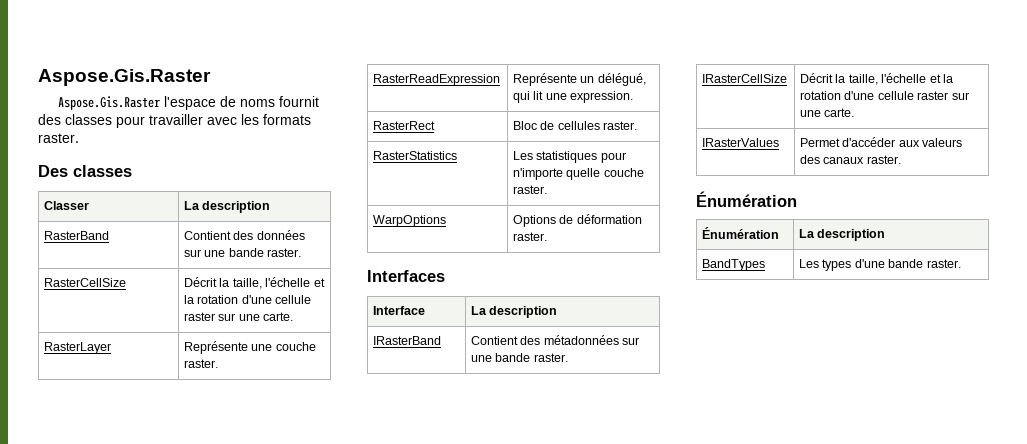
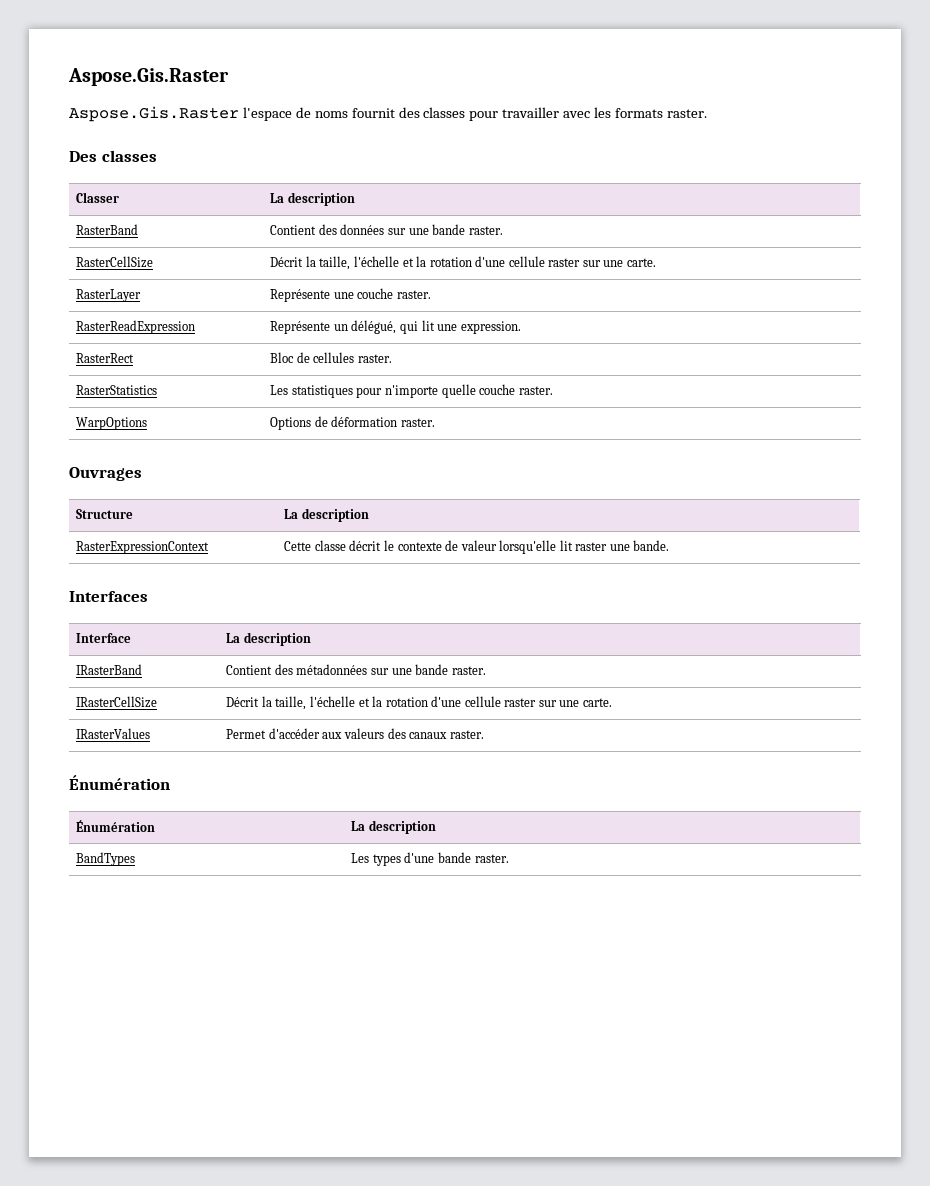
(548, 236) none -> [69,467,142,481] [76,509,134,519] [284,508,369,522] [76,541,210,554] [284,540,670,554] // Ouvrages // Structure | La description // RasterExpressionContext | Cette classe décrit le contexte de valeur lorsqu'elle lit raster une bande.

